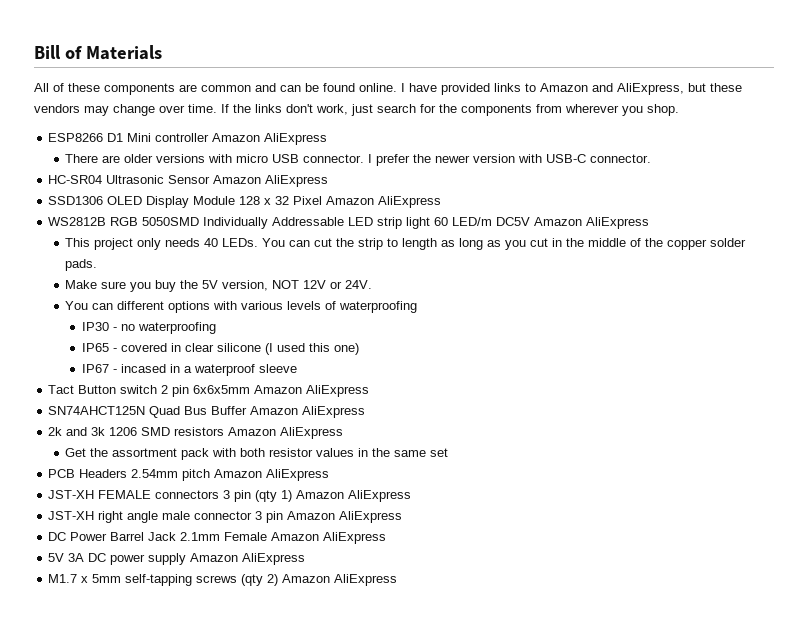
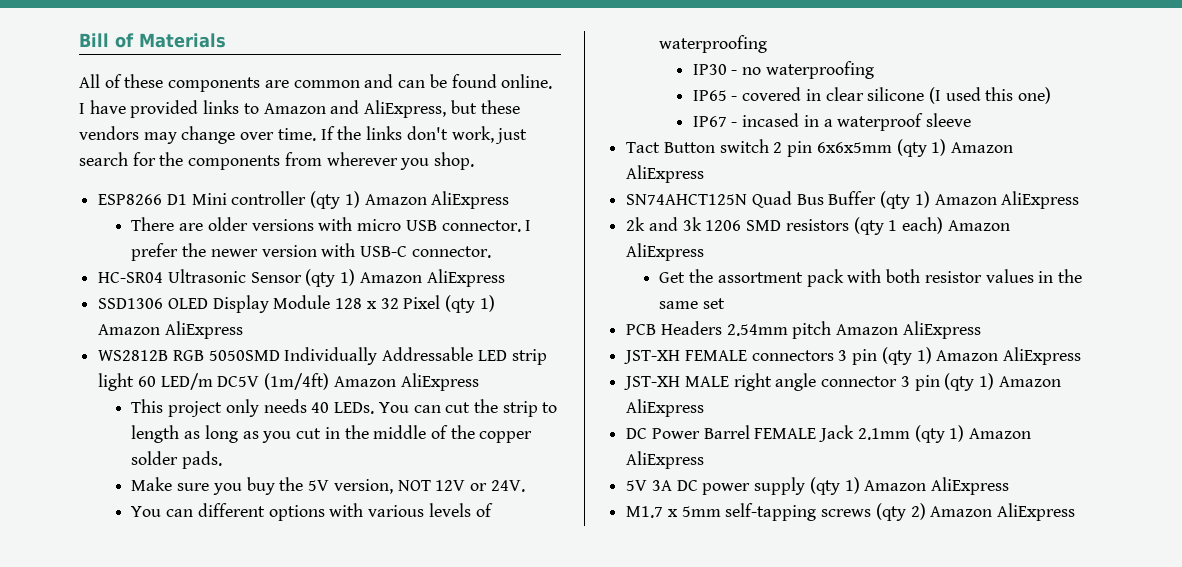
(210, 137) none -> [310,191,360,209] (qty 1)
(211, 179) none -> [305,269,356,287] (qty 1)
(323, 200) none -> [445,295,495,313] (qty 1)
(531, 221) none -> [264,373,330,390] (1m/4ft)
(251, 389) none -> [896,139,947,157] (qty 1)
(248, 410) none -> [880,191,930,209] (qty 1)
(225, 431) none -> [853,217,944,235] (qty 1 each)
(95, 515) none -> [684,376,729,387] MALE
[162,511,191,520] male -> (817, 382) none
(284, 517) none -> [944,373,995,391] (qty 1)
(145, 536) none -> [754,428,817,439] FEMALE
[224,532,268,541] Female -> [914,425,965,443] (qty 1)
(187, 559) none -> [809,477,860,495] (qty 1)

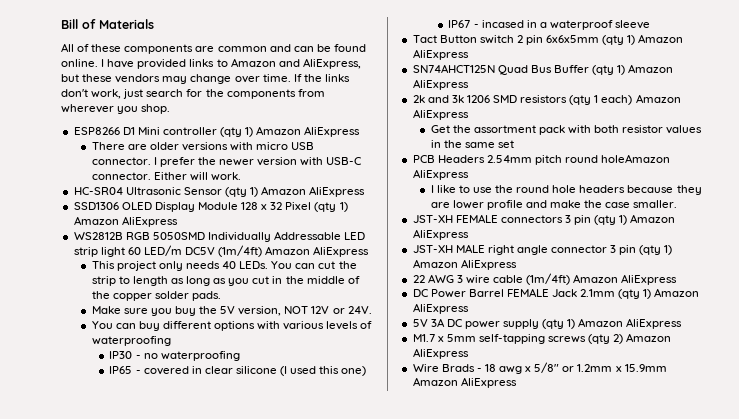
(491, 252) none -> [153,172,241,181] Either will work.
(194, 513) none -> [138,321,160,331] buy
[836,321,981,339] Amazon AliExpress -> [565,154,671,163] [412,169,469,180] [430,185,702,195] [430,200,678,210] round holeAmazon AliExpress // I like to use the round hole headers because they are lower profile and make the case smaller.
(705, 408) none -> [412,273,678,285] // 22 AWG 3 wire cable (1m/4ft) Amazon AliExpress
(1076, 512) none -> [412,362,667,374] [412,377,517,388] // Wire Brads - 18 awg x 5/8" or 1.2mm x 15.9mm Amazon AliExpress

